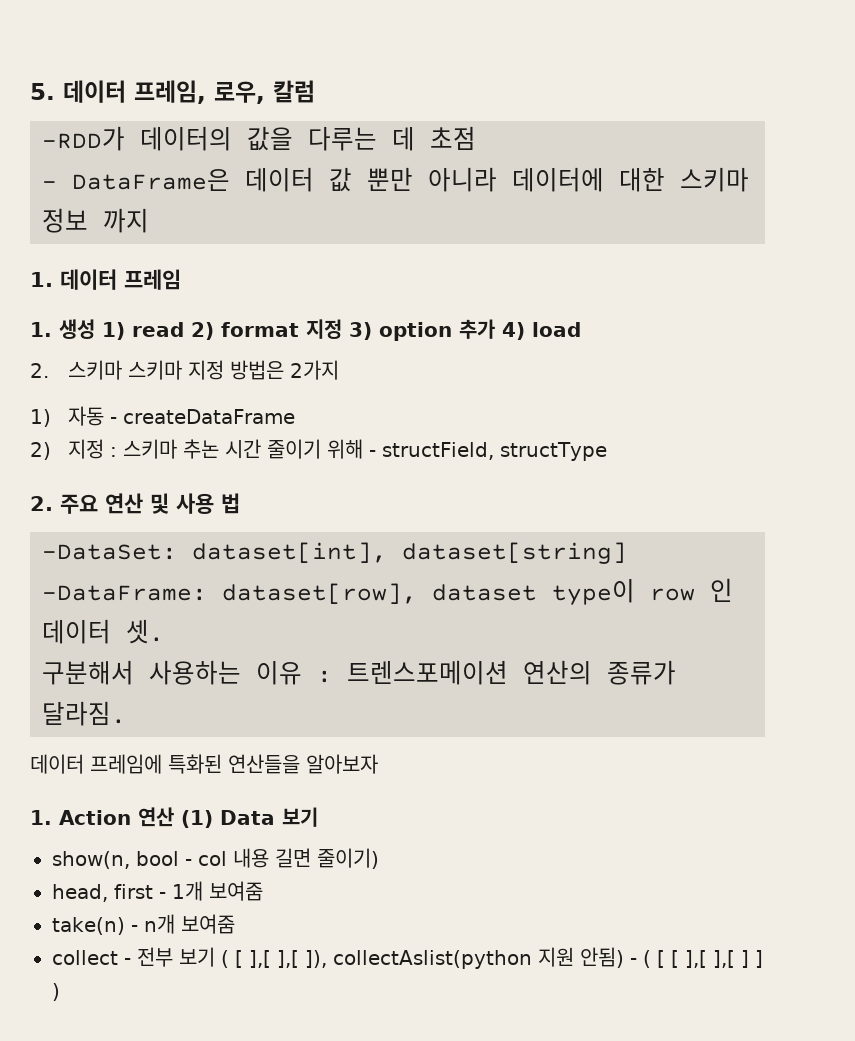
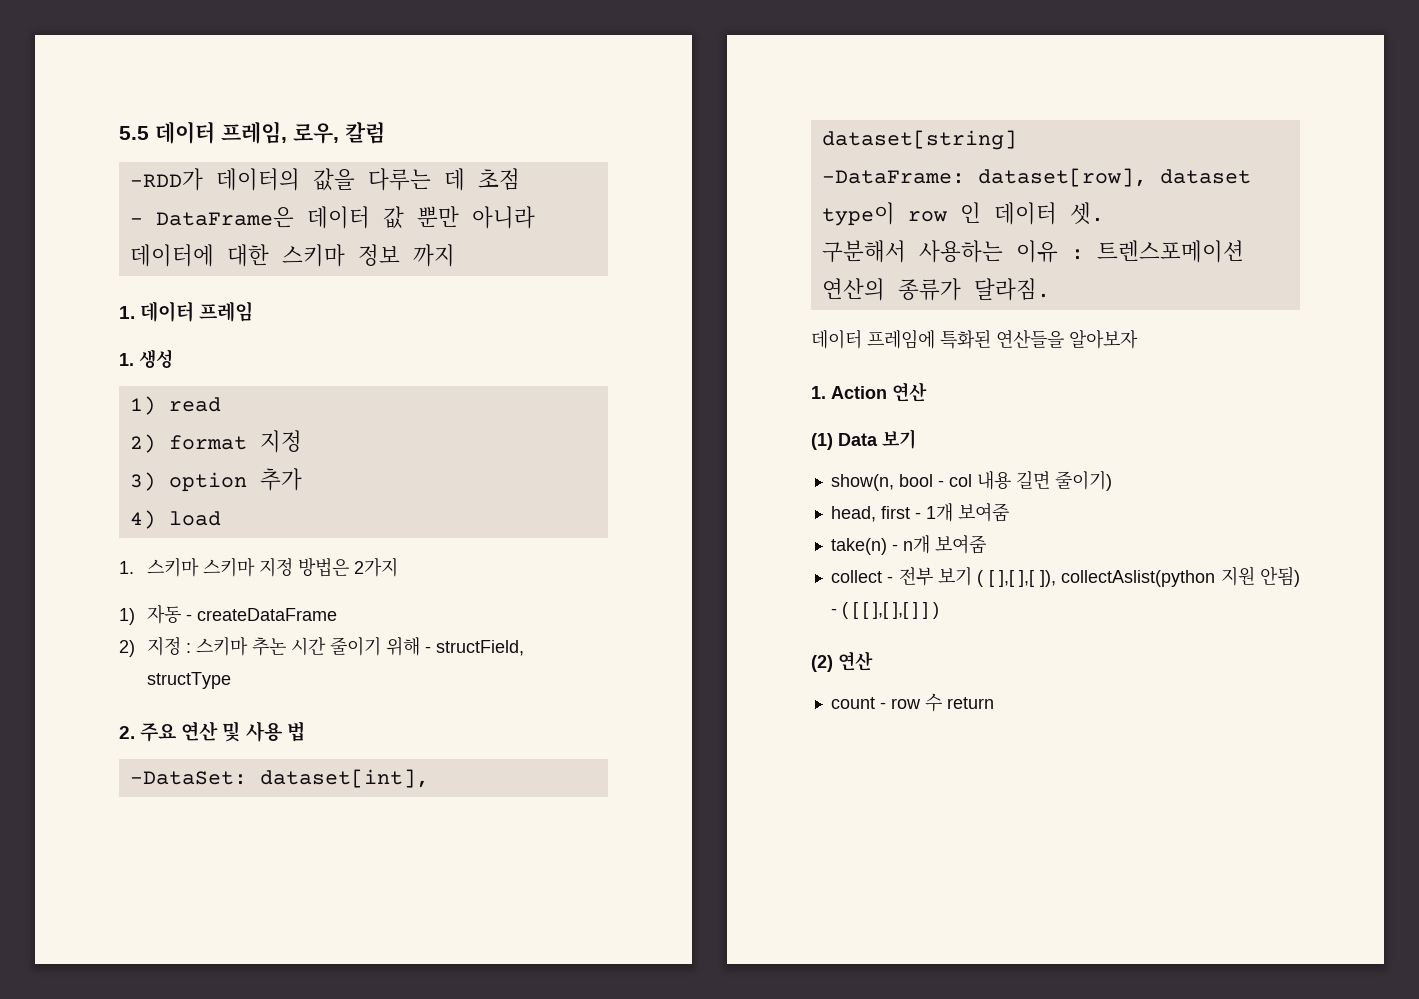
[30,83,55,100] 5. -> [119,126,149,140] 5.5
(95, 329) none -> (173, 358) //
(184, 329) none -> (221, 404) //
(342, 329) none -> (302, 441) //
(495, 329) none -> (302, 479) //
[30,363,49,378] 2. -> [119,561,134,574] 1.
(174, 817) none -> (927, 392) //
(60, 992) none -> [811,651,873,672] [830,693,994,712] // (2) 연산 // count - row 수 return

